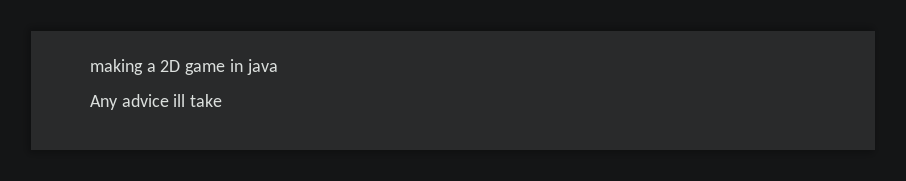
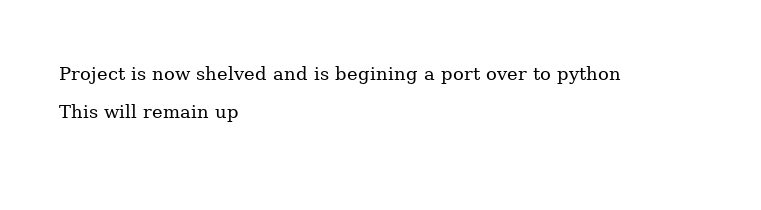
[90,59,278,75] [90,94,223,110] making a 2D game in java // Any advice ill take -> [59,66,621,84] [59,104,239,122] Project is now shelved and is begining a port over to python // This will remain up

